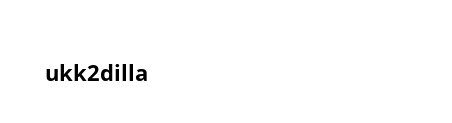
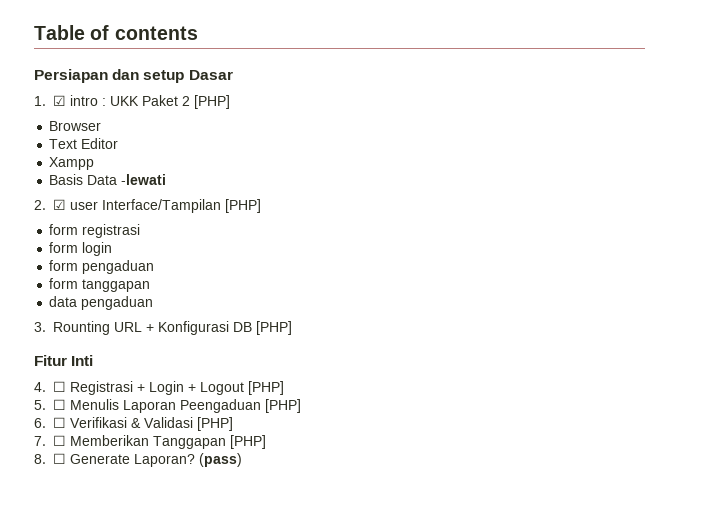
[45,64,148,81] ukk2dilla -> [34,25,198,40] [34,69,233,83] [34,95,230,109] [49,121,102,131] [49,138,119,149] [49,157,95,170] [49,174,167,185] [34,199,261,213] [49,224,141,238] [49,242,113,256] [49,260,155,274] [49,278,151,292] [49,296,154,310] [34,321,292,335] [34,355,94,366] [34,381,284,395] [34,399,301,413] [34,417,233,431] [34,435,266,449] [34,453,242,467] Table of contents // Persiapan dan setup Dasar // 1. ☑ intro : UKK Paket 2 [PHP] // Browser // Text Editor // Xampp // Basis Data -lewati // 2. ☑ user Interface/Tampilan [PHP] // form registrasi // form login // form pengaduan // form tanggapan // data pengaduan // 3. Rounting URL + Konfigurasi DB [PHP] // Fitur Inti // 4. ☐ Registrasi + Login + Logout [PHP] // 5. ☐ Menulis Laporan Peengaduan [PHP] // 6. ☐ Verifikasi & Validasi [PHP] // 7. ☐ Memberikan Tanggapan [PHP] // 8. ☐ Generate Laporan? (pass)

